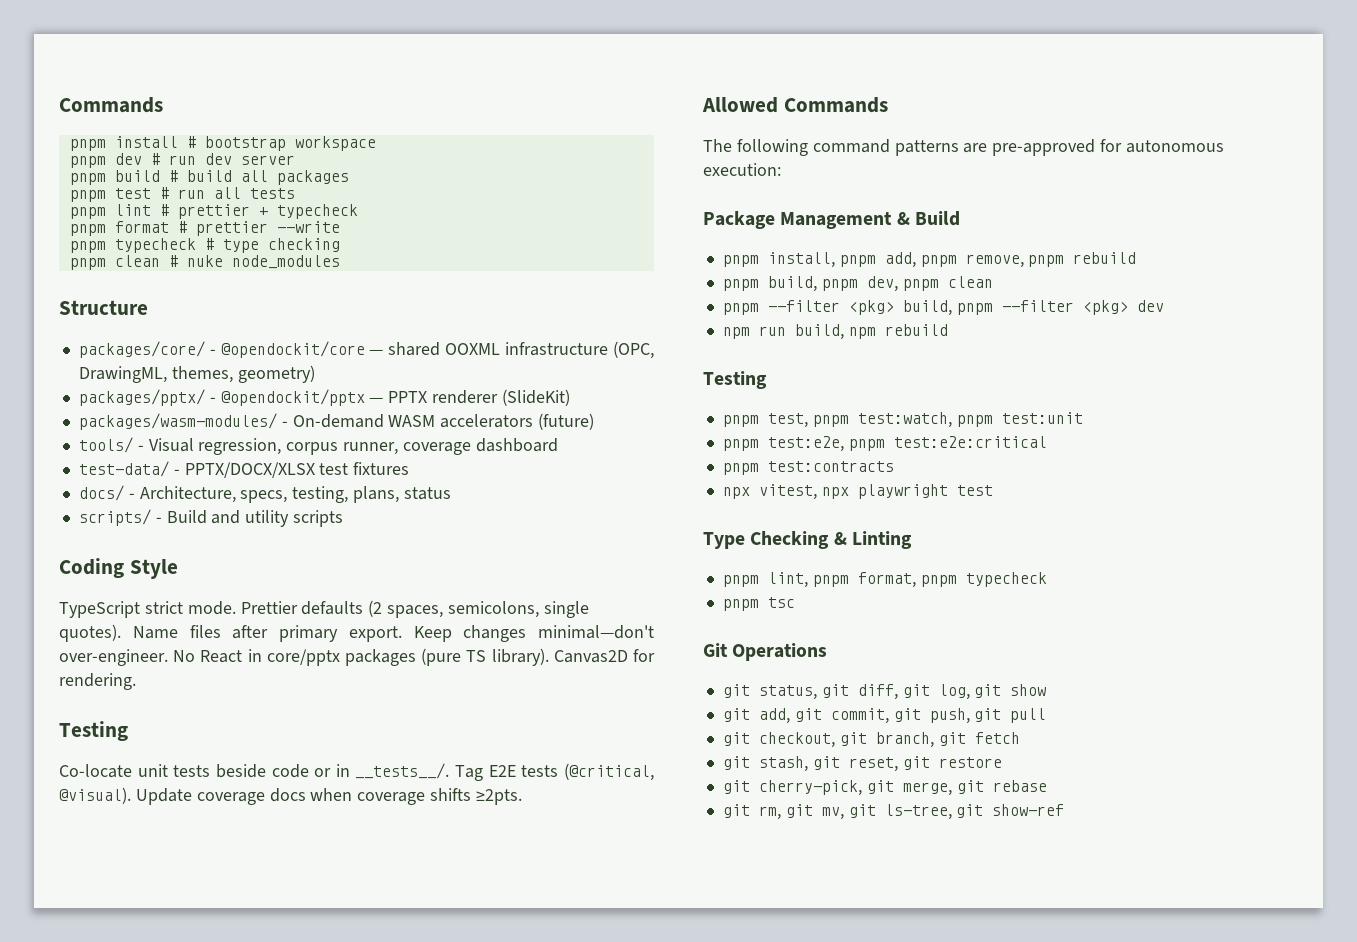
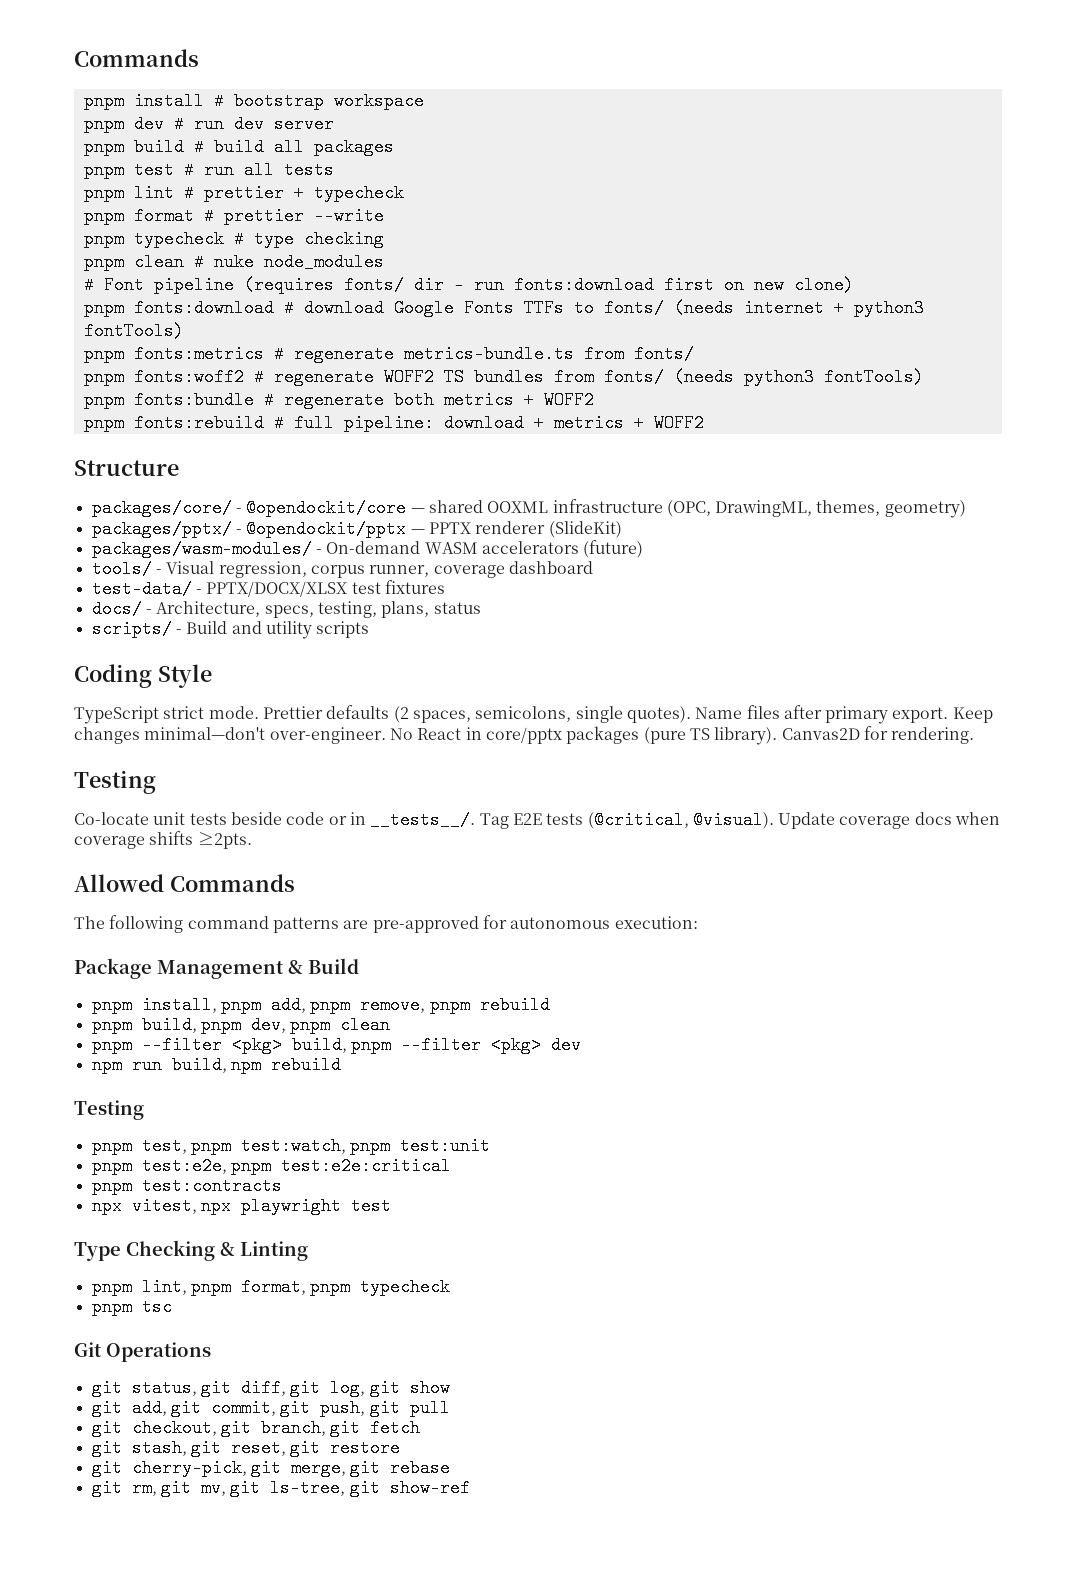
(340, 262) none -> [83,276,854,294] [83,299,924,317] [83,322,184,340] [83,345,694,363] [83,368,924,386] [83,391,594,409] [83,414,704,432] // # Font pipeline (requires fonts/ dir — run fonts:download first on new clone) // pnpm fonts:download # download Google Fonts TTFs to fonts/ (needs internet + python3 fontTools) // pnpm fonts:metrics # regenerate metrics-bundle.ts from fonts/ // pnpm fonts:woff2 # regenerate WOFF2 TS bundles from fonts/ (needs python3 fontTools) // pnpm fonts:bundle # regenerate both metrics + WOFF2 // pnpm fonts:rebuild # full pipeline: download + metrics + WOFF2

